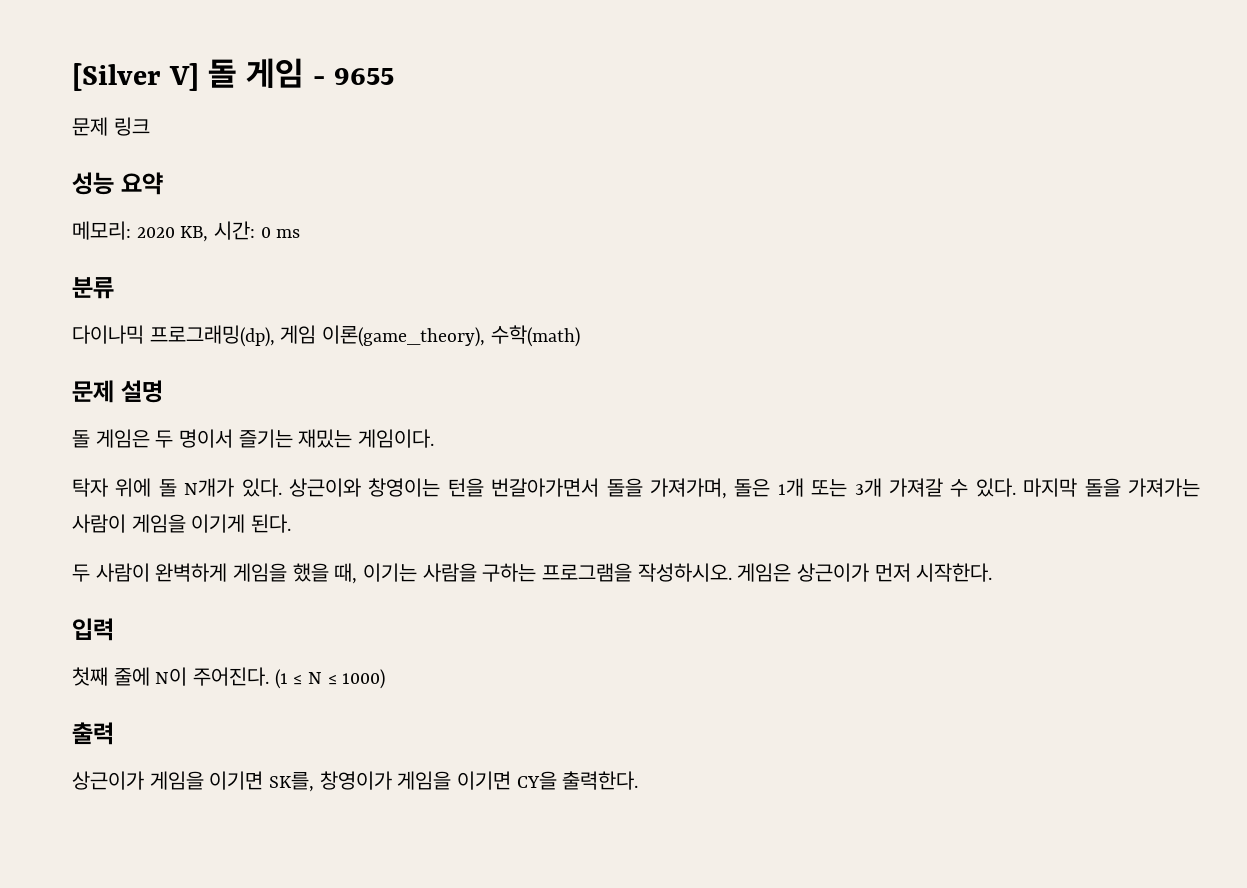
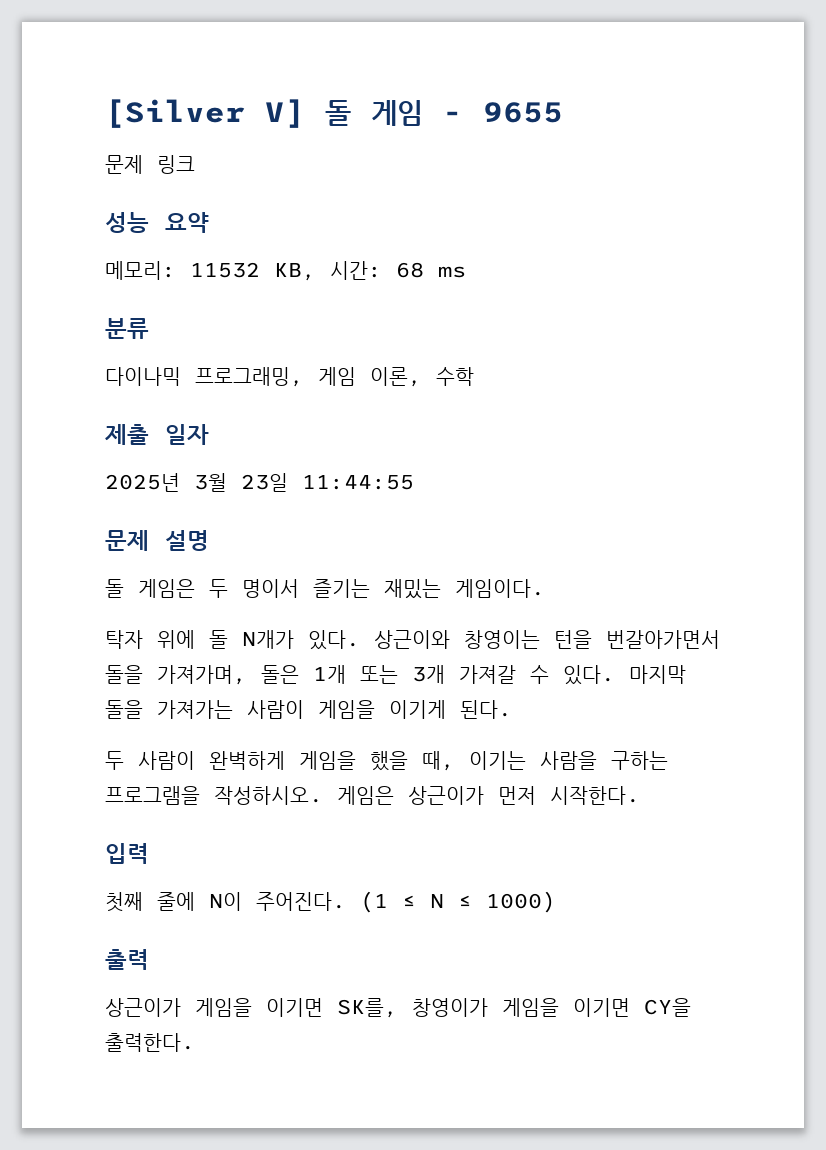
[136,227,175,238] 2020 -> [190,262,260,278] 11532
[260,227,271,238] 0 -> [396,262,424,278] 68
[149,325,580,347] 프로그래밍(dp), 게임 이론(game_theory), 수학(math) -> [195,367,474,387] [105,424,209,445] [105,473,414,492] 프로그래밍, 게임 이론, 수학 // 제출 일자 // 2025년 3월 23일 11:44:55

